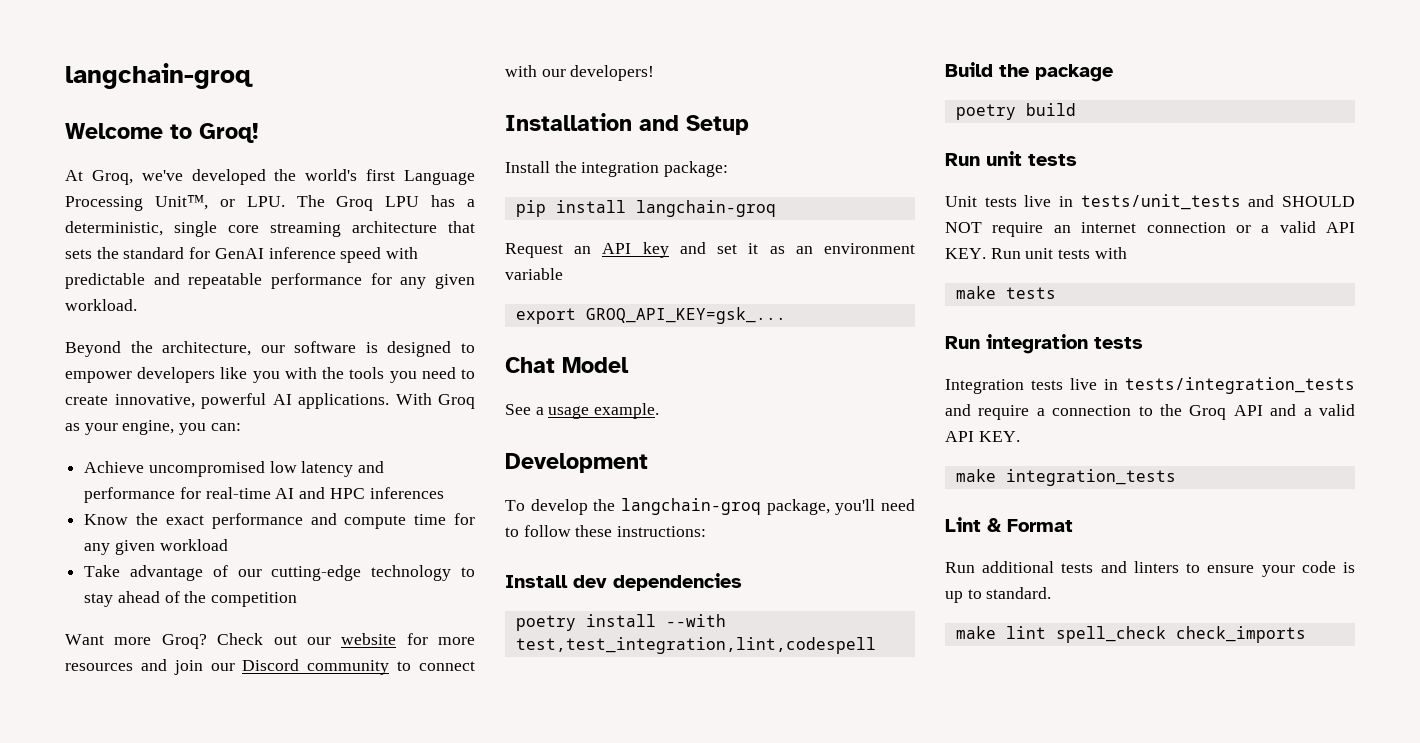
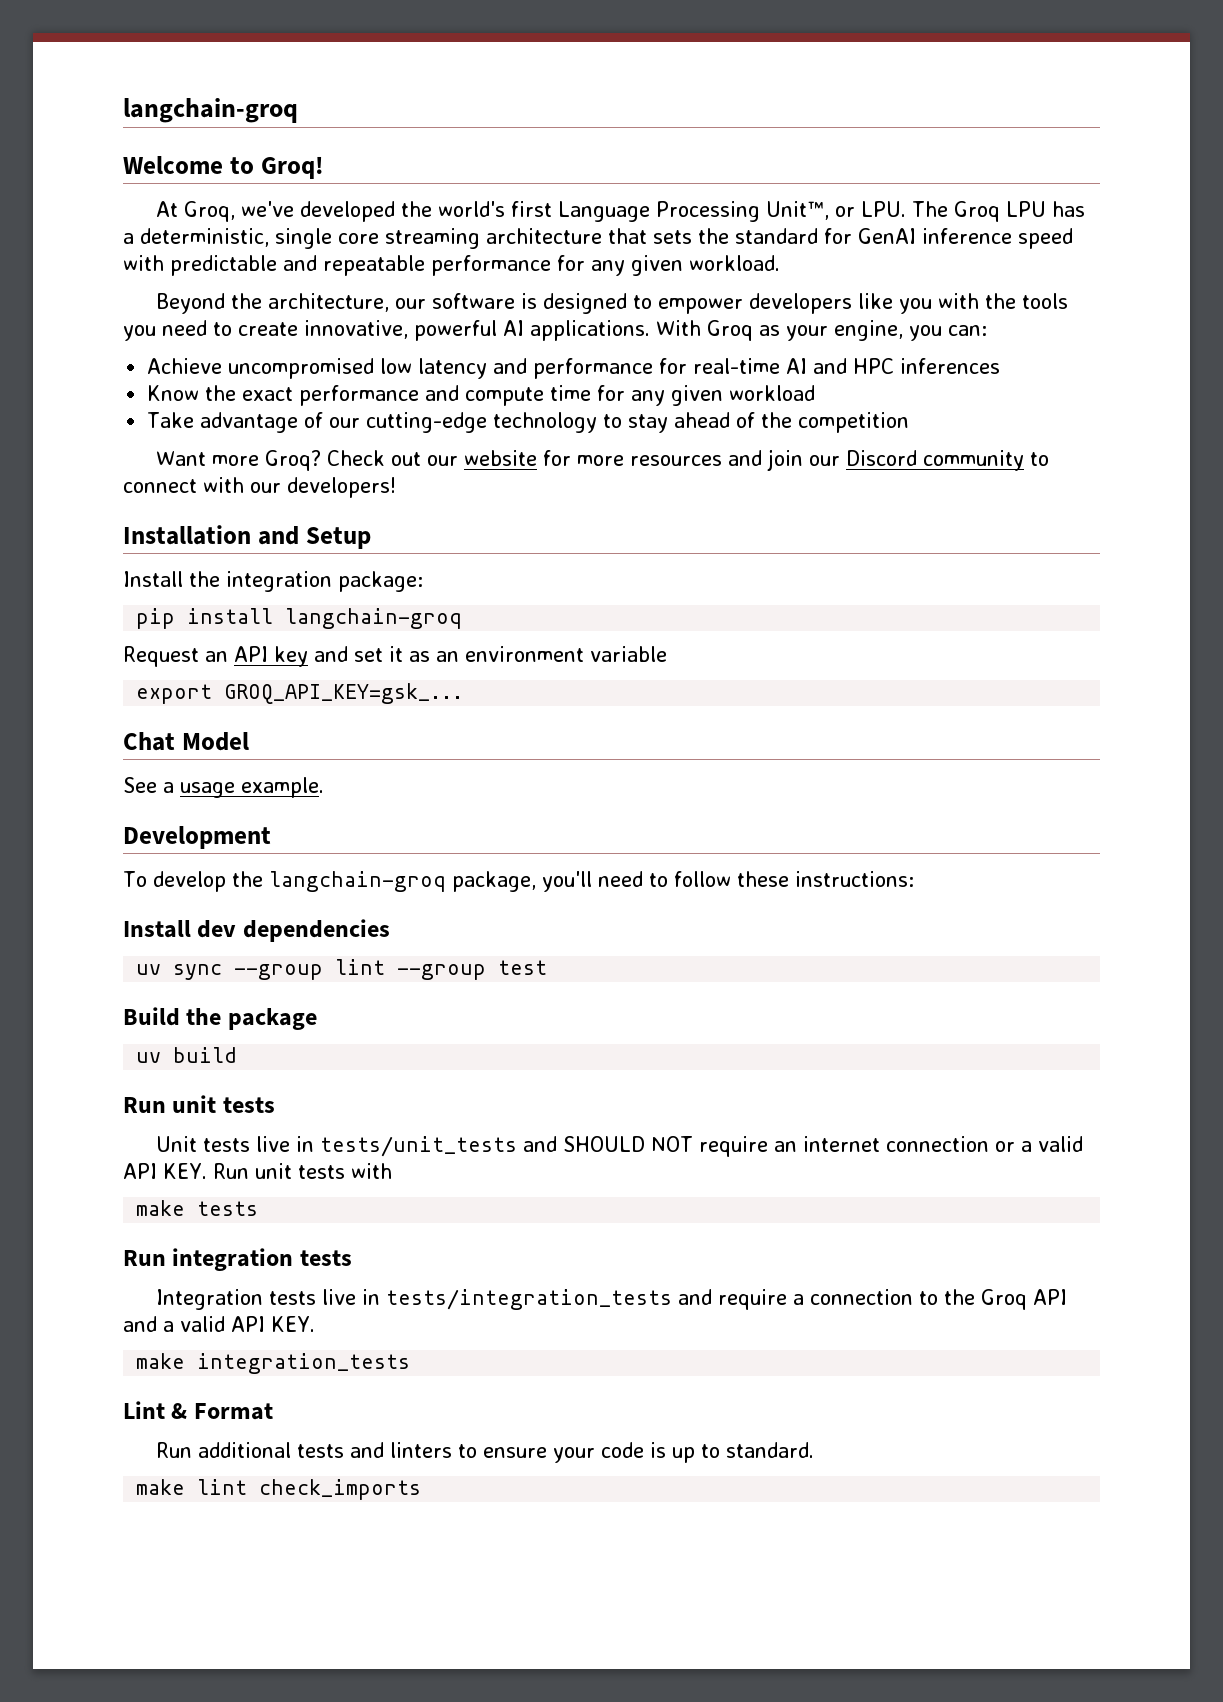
[515,614,726,631] [515,637,876,654] poetry install --with test,test_integration,lint,codespell -> [136,959,548,980] uv sync --group lint --group test
[955,104,1016,120] poetry -> [136,1052,162,1063] uv
[1055,626,1166,643] spell_check -> (248, 1487) none

